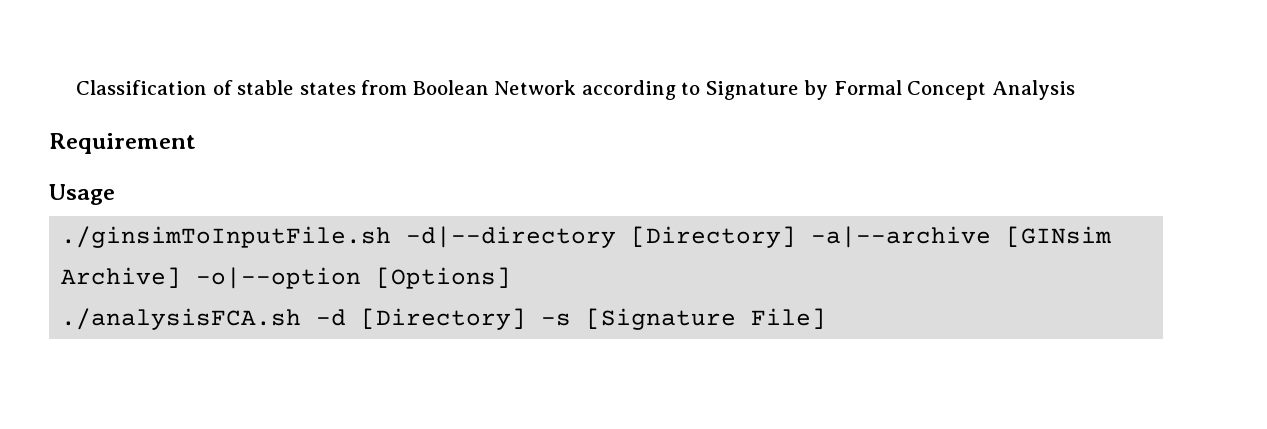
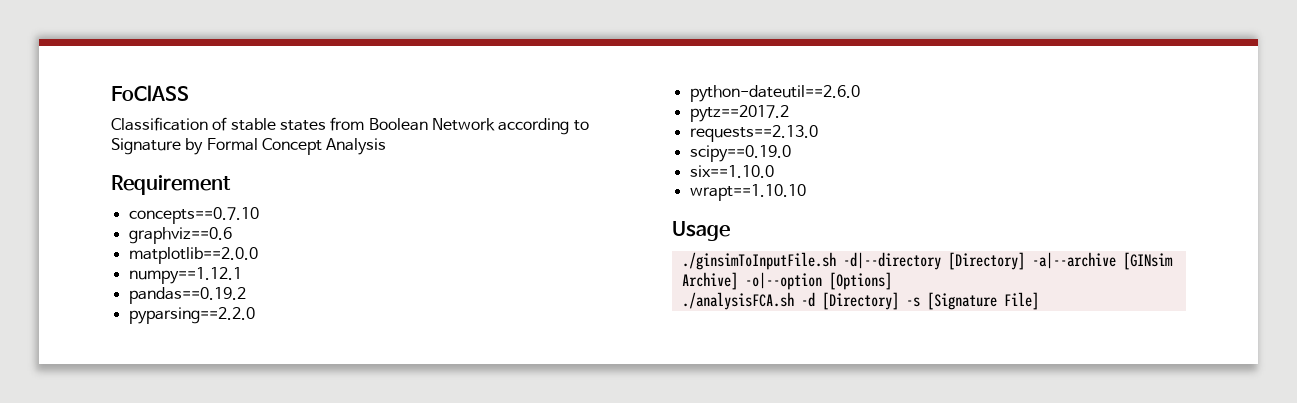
(75, 87) none -> [111,85,189,102] FoClASS //
(196, 143) none -> [128,207,259,224] [128,227,232,244] [128,247,258,264] [128,267,242,284] [128,287,246,304] [128,307,255,324] [689,85,860,102] [689,105,789,122] [689,125,818,142] [689,145,791,162] [689,165,774,178] [689,184,806,201] // concepts==0.7.10 // graphviz==0.6 // matplotlib==2.0.0 // numpy==1.12.1 // pandas==0.19.2 // pyparsing==2.2.0 // python-dateutil==2.6.0 // pytz==2017.2 // requests==2.13.0 // scipy==0.19.0 // six==1.10.0 // wrapt==1.10.10

